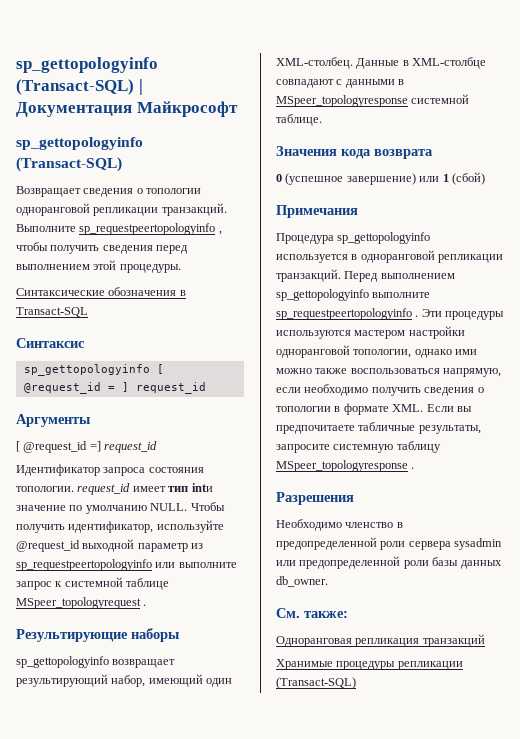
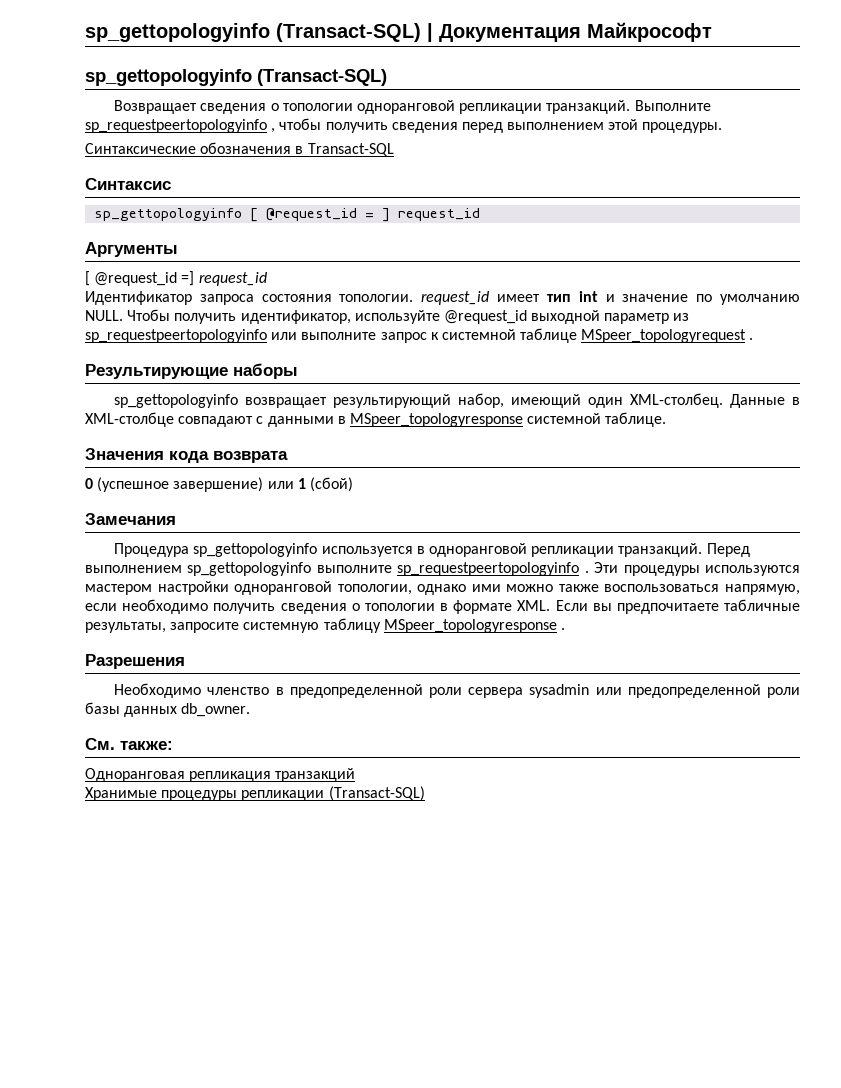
[191,483,213,492] intи -> [578,291,615,302] int и
[276,205,358,218] Примечания -> [85,513,176,525] Замечания

